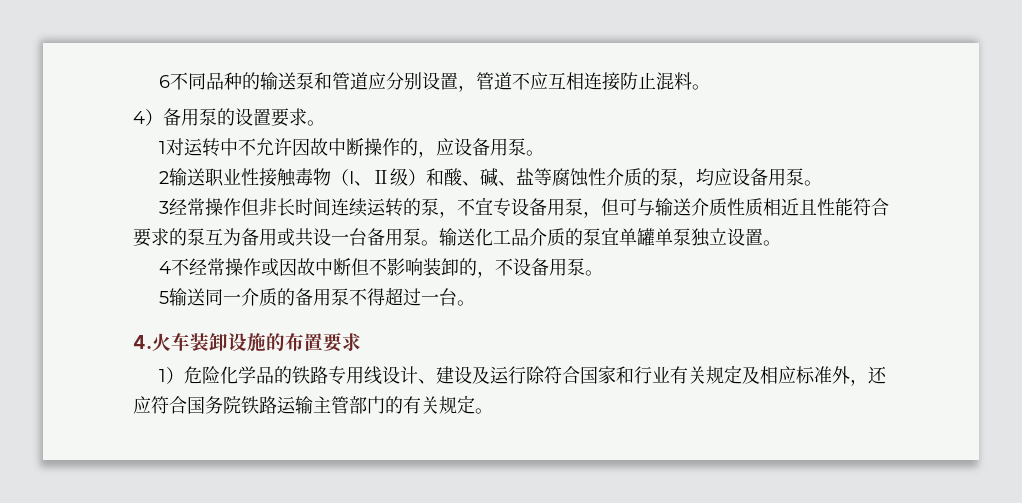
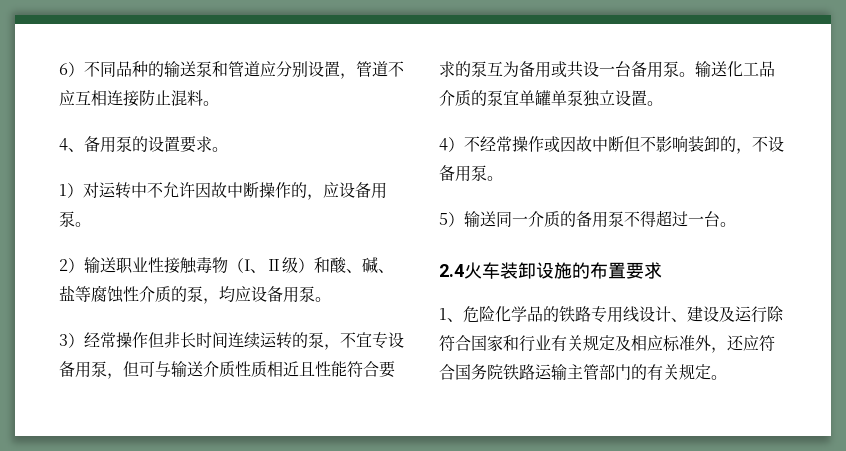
(170, 81) none -> [68,62,84,77] ）
[145,109,163,126] ） -> [68,148,84,152] 、
(166, 147) none -> [67,183,83,198] ）
(169, 177) none -> [68,258,84,273] ）
(169, 207) none -> [68,333,84,348] ）
(171, 267) none -> [448,137,464,152] ）
(169, 297) none -> [448,212,464,227] ）
[133,335,152,349] 4. -> [439,264,464,277] 2.4
[165,367,184,384] ） -> [447,318,463,322] 、

